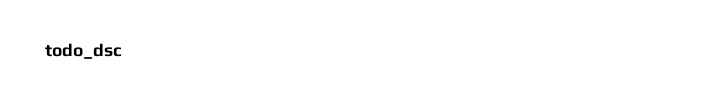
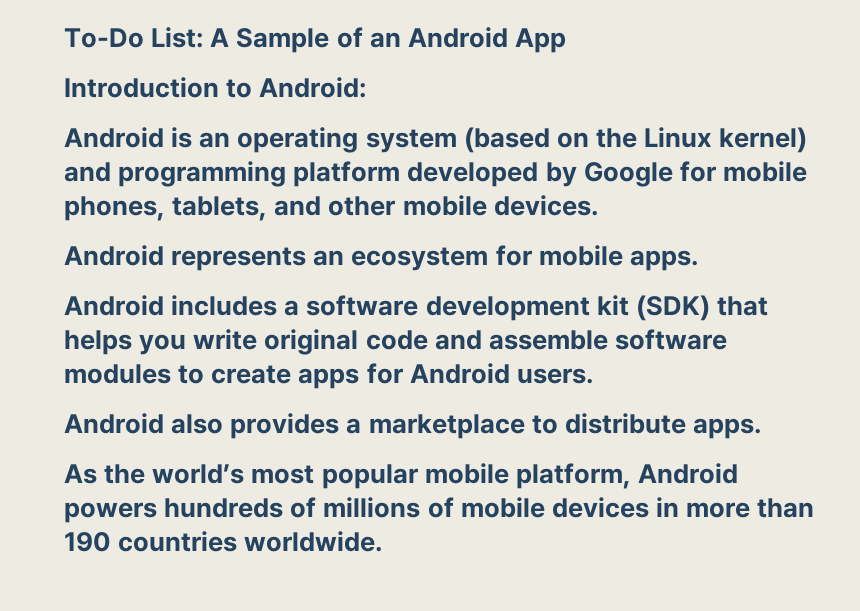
[45,43,122,59] todo_dsc -> [64,27,567,53] [64,77,367,98] [64,127,808,153] [64,161,808,187] [64,195,598,221] [64,245,698,271] [64,295,769,321] [64,329,728,355] [64,363,593,389] [64,413,762,439] [64,463,739,489] [64,497,815,523] [64,531,383,552] To-Do List: A Sample of an Android App // Introduction to Android: // Android is an operating system (based on the Linux kernel) and programming platform developed by Google for mobile phones, tablets, and other mobile devices. // Android represents an ecosystem for mobile apps. // Android includes a software development kit (SDK) that helps you write original code and assemble software modules to create apps for Android users. // Android also provides a marketplace to distribute apps. // As the world’s most popular mobile platform, Android powers hundreds of millions of mobile devices in more than 190 countries worldwide.

